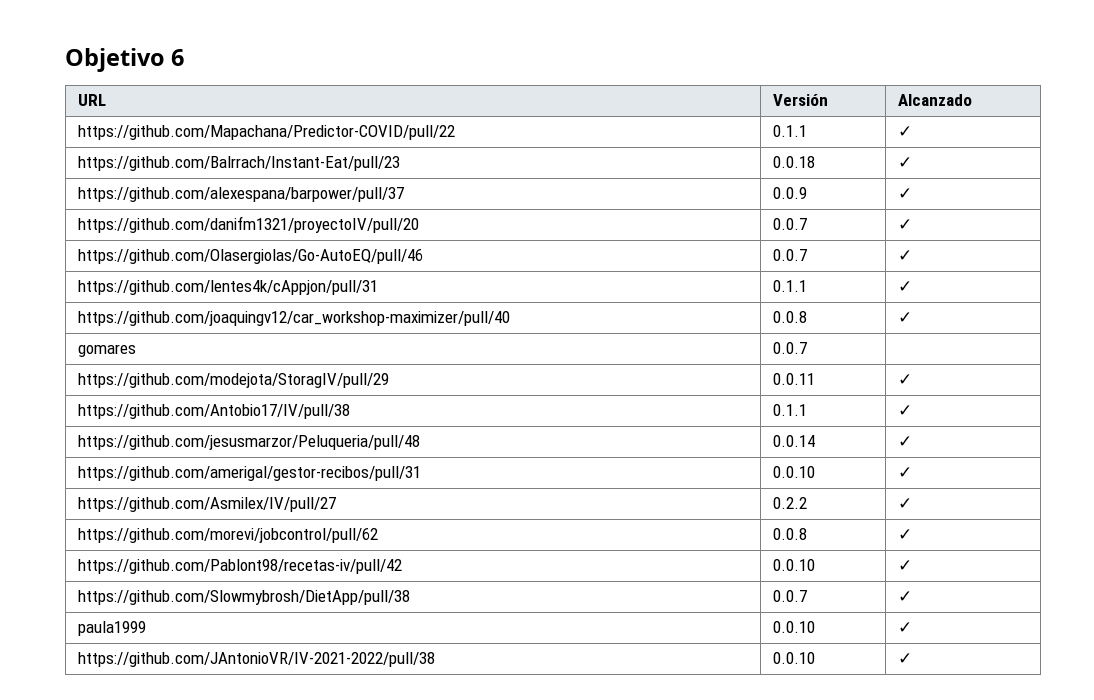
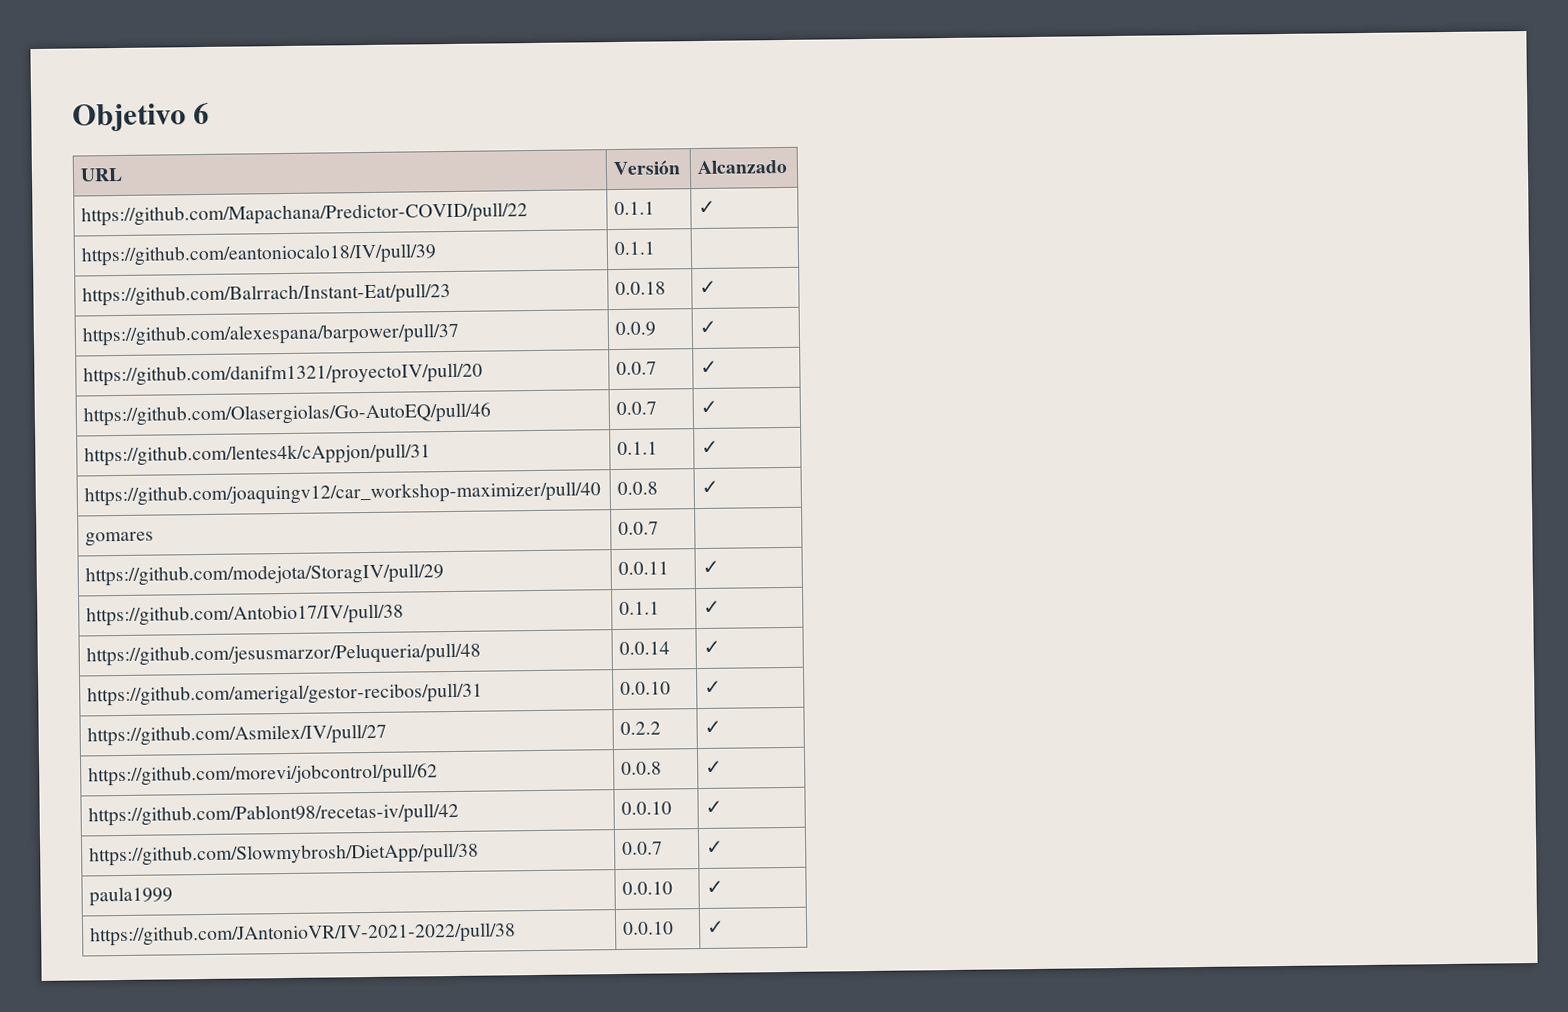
(913, 131) none -> [81,243,438,267] [614,241,656,256] // https://github.com/eantoniocalo18/IV/pull/39 | 0.1.1 |

